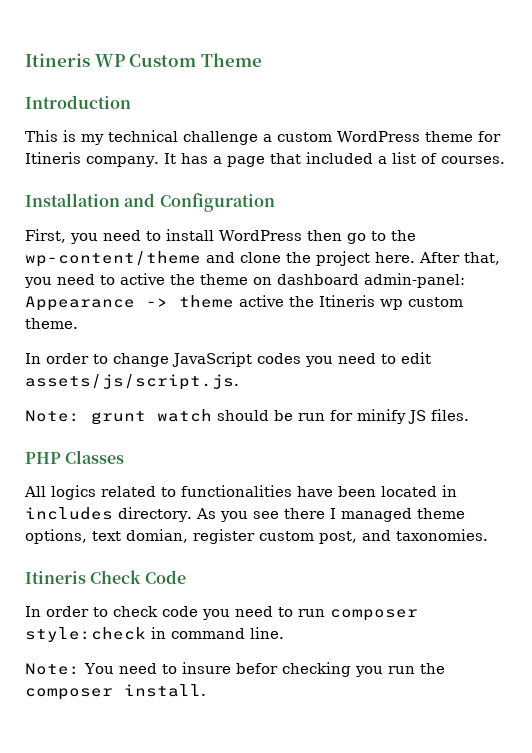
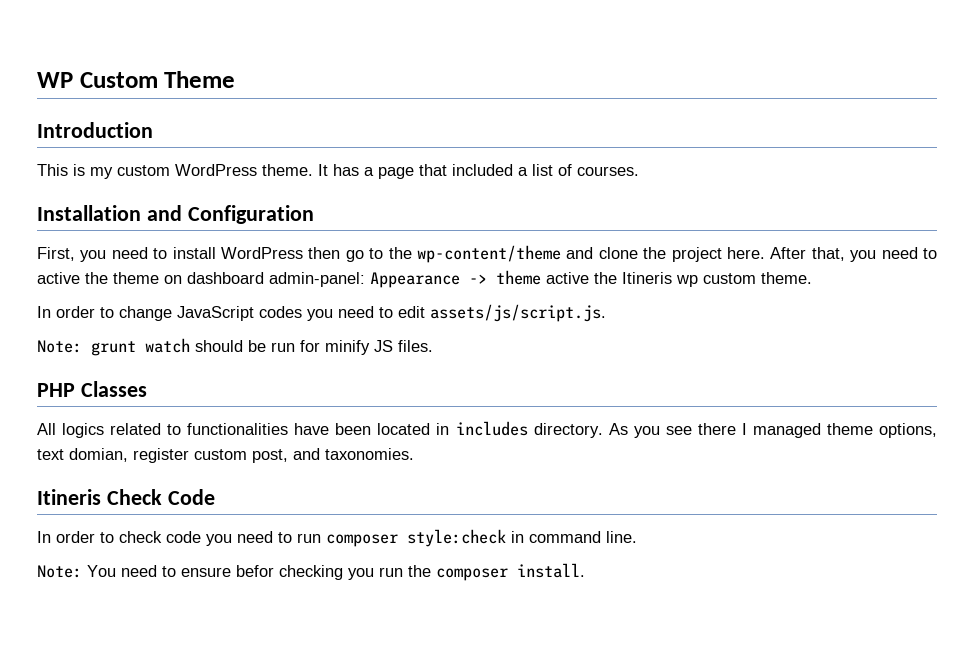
[25,53,90,67] Itineris -> (37, 80) none
[108,130,501,145] [25,152,159,167] technical challenge a custom WordPress theme for Itineris company. -> [117,164,313,176] custom WordPress theme.
[181,662,231,674] insure -> [181,567,231,577] ensure

